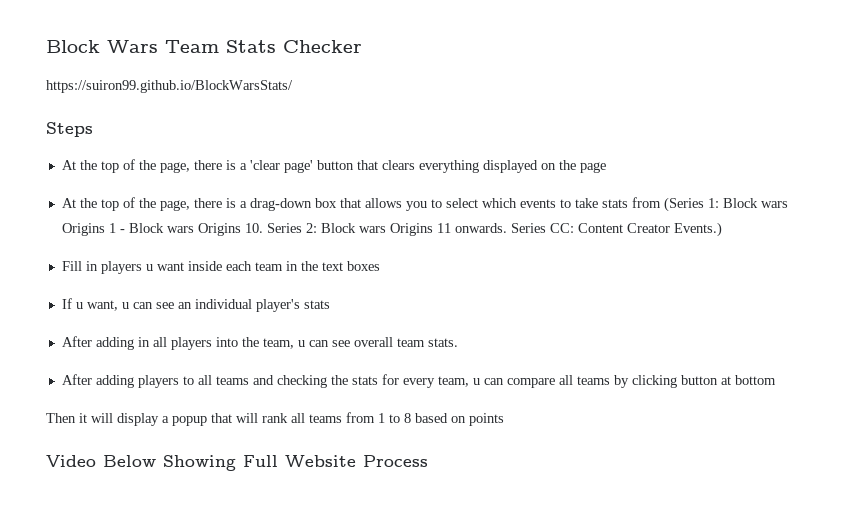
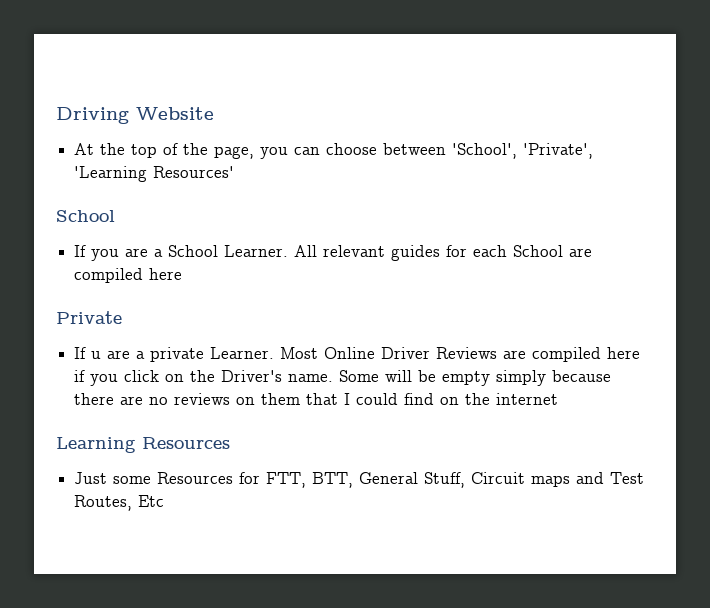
[46,40,362,53] [46,80,293,93] [46,122,93,137] [61,159,606,173] [61,197,788,212] [61,222,722,237] [61,261,380,274] [61,298,330,312] [61,336,458,350] [61,374,776,388] [46,412,504,426] [46,455,428,471] Block Wars Team Stats Checker // https://suiron99.github.io/BlockWarsStats/ // Steps // At the top of the page, there is a 'clear page' button that clears everything displayed on the page // At the top of the page, there is a drag-down box that allows you to select which events to take stats from (Series 1: Block wars Origins 1 - Block wars Origins 10. Series 2: Block wars Origins 11 onwards. Series CC: Content Creator Events.) // Fill in players u want inside each team in the text boxes // If u want, u can see an individual player's stats // After adding in all players into the team, u can see overall team stats. // After adding players to all teams and checking the stats for every team, u can compare all teams by clicking button at bottom // Then it will display a popup that will rank all teams from 1 to 8 based on points // Video Below Showing Full Website Process -> [56,107,214,124] [74,143,594,159] [74,166,235,182] [56,210,115,222] [74,245,593,261] [74,268,183,283] [56,311,122,324] [74,347,641,362] [74,370,612,386] [74,393,559,405] [56,437,230,453] [74,472,645,488] [74,495,165,511] Driving Website // At the top of the page, you can choose between 'School', 'Private', 'Learning Resources' // School // If you are a School Learner. All relevant guides for each School are compiled here // Private // If u are a private Learner. Most Online Driver Reviews are compiled here if you click on the Driver's name. Some will be empty simply because there are no reviews on them that I could find on the internet // Learning Resources // Just some Resources for FTT, BTT, General Stuff, Circuit maps and Test Routes, Etc

